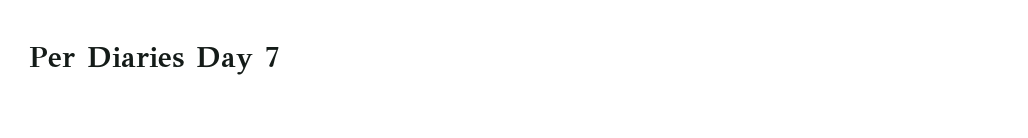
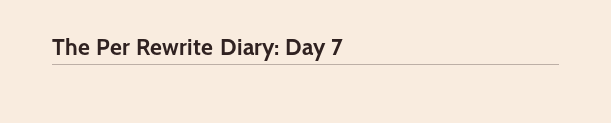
[29,47,184,68] Per Diaries -> [52,38,279,61] The Per Rewrite Diary:

